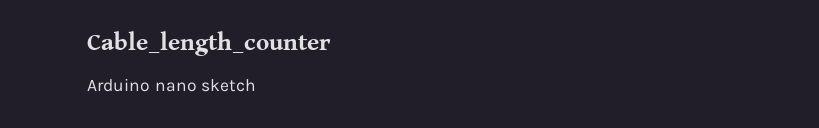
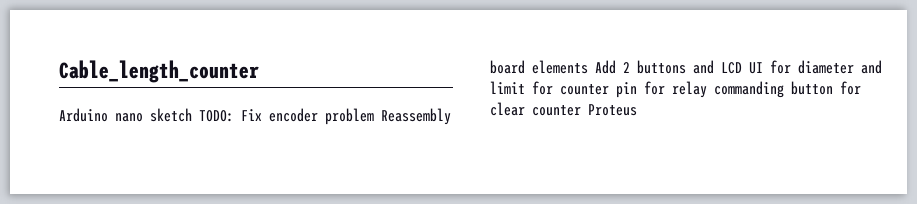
(257, 85) none -> [199,108,451,125] [490,60,882,74] [490,81,861,98] [490,102,637,116] TODO: Fix encoder problem Reassembly board elements Add 2 buttons and LCD UI for diameter and limit for counter pin for relay commanding button for clear counter Proteus

